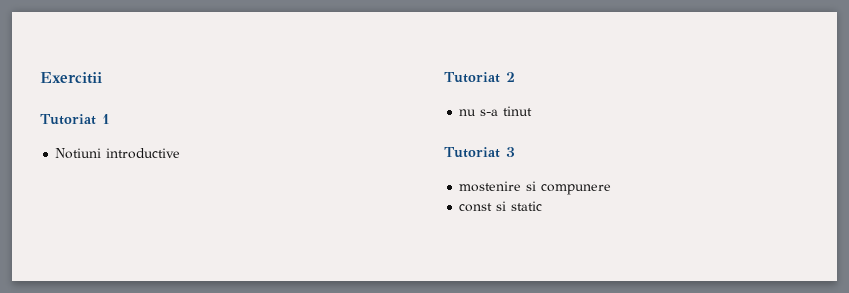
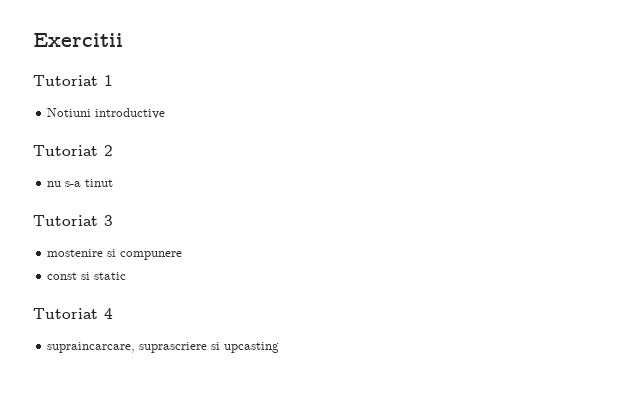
(543, 206) none -> [33,308,113,319] [47,342,280,353] // Tutoriat 4 // supraincarcare, suprascriere si upcasting

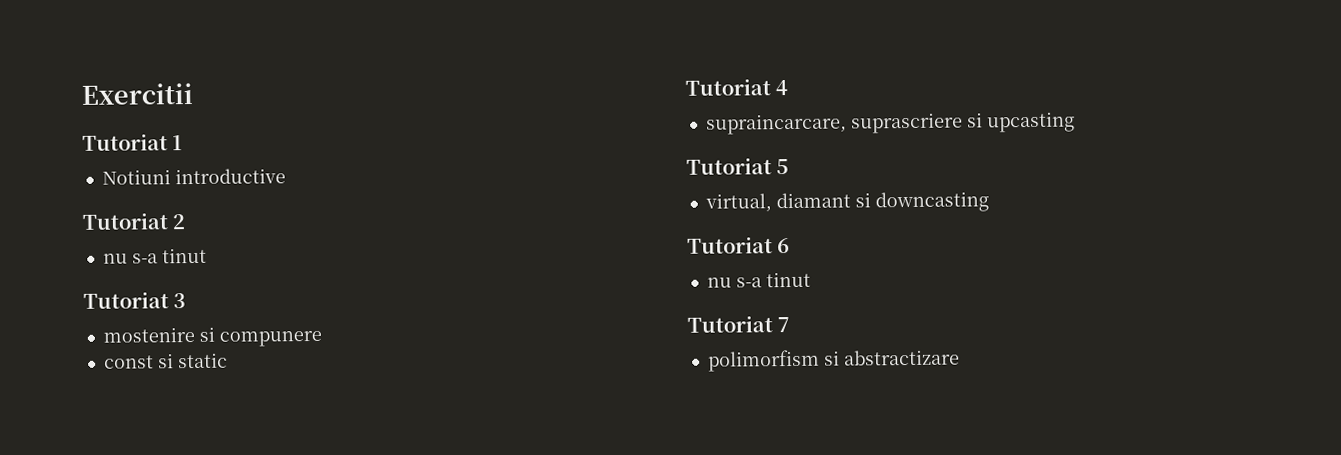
(280, 347) none -> [686,158,790,175] [704,191,989,213] [687,237,791,254] [706,271,811,288] [687,316,791,333] [707,349,960,372] // Tutoriat 5 // virtual, diamant si downcasting // Tutoriat 6 // nu s-a tinut // Tutoriat 7 // polimorfism si abstractizare

